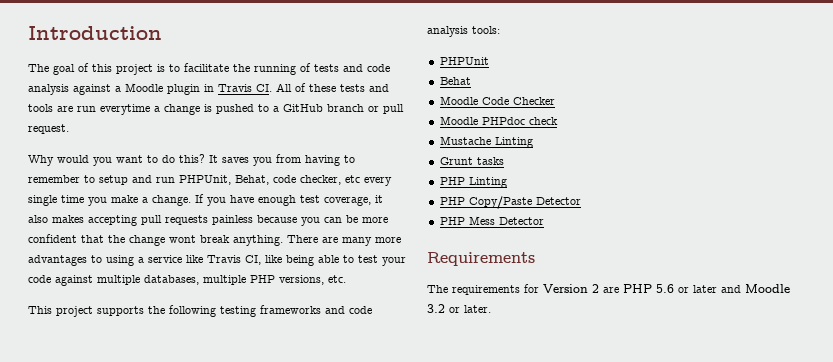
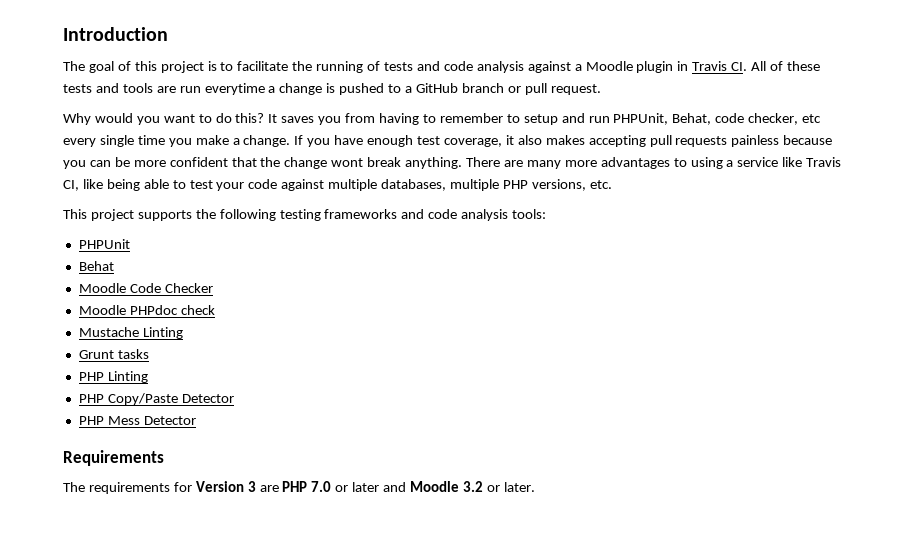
[592,284,599,293] 2 -> [247,481,256,492] 3
[656,284,674,293] 5.6 -> [311,481,332,492] 7.0

